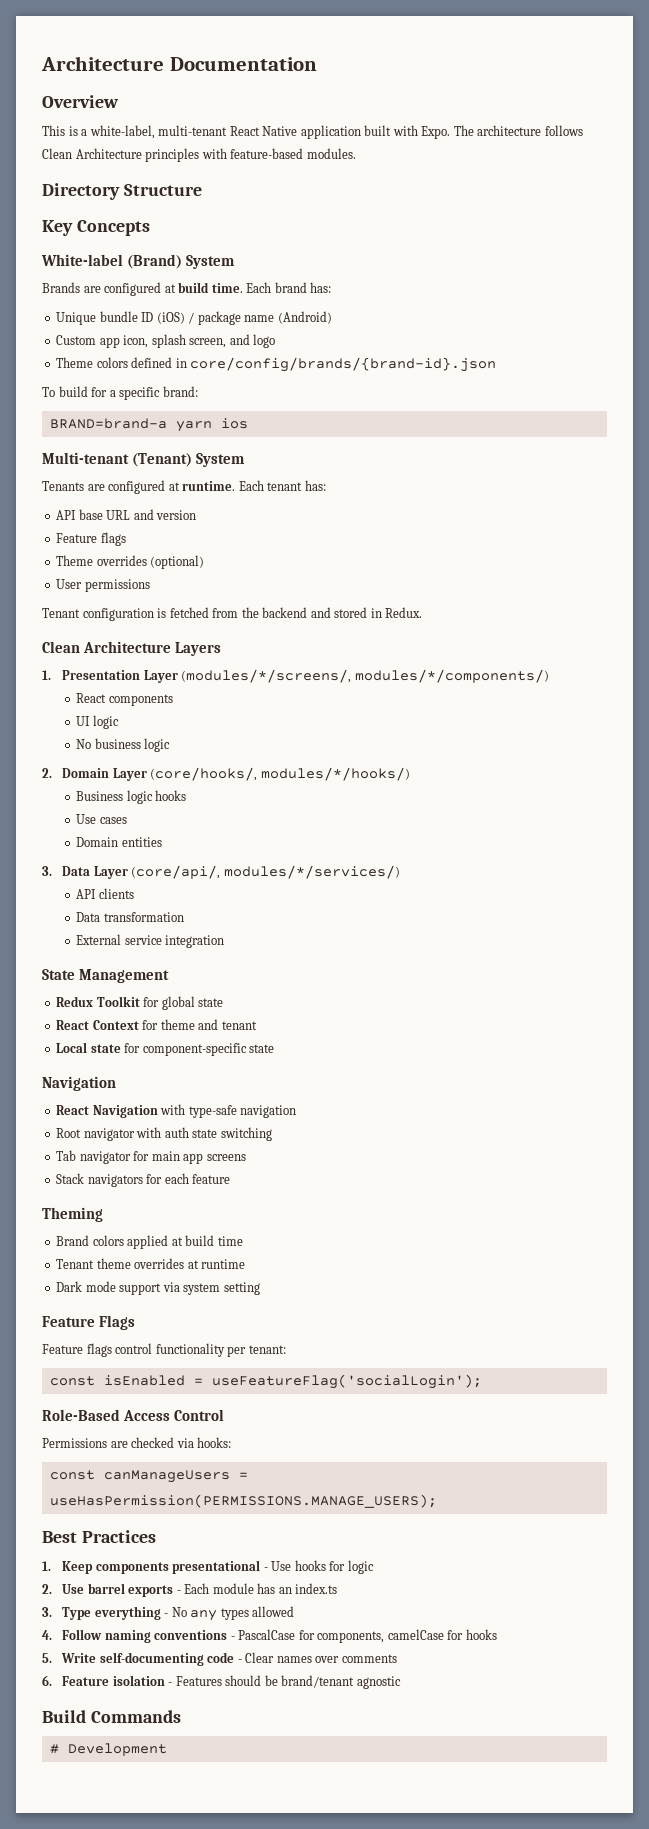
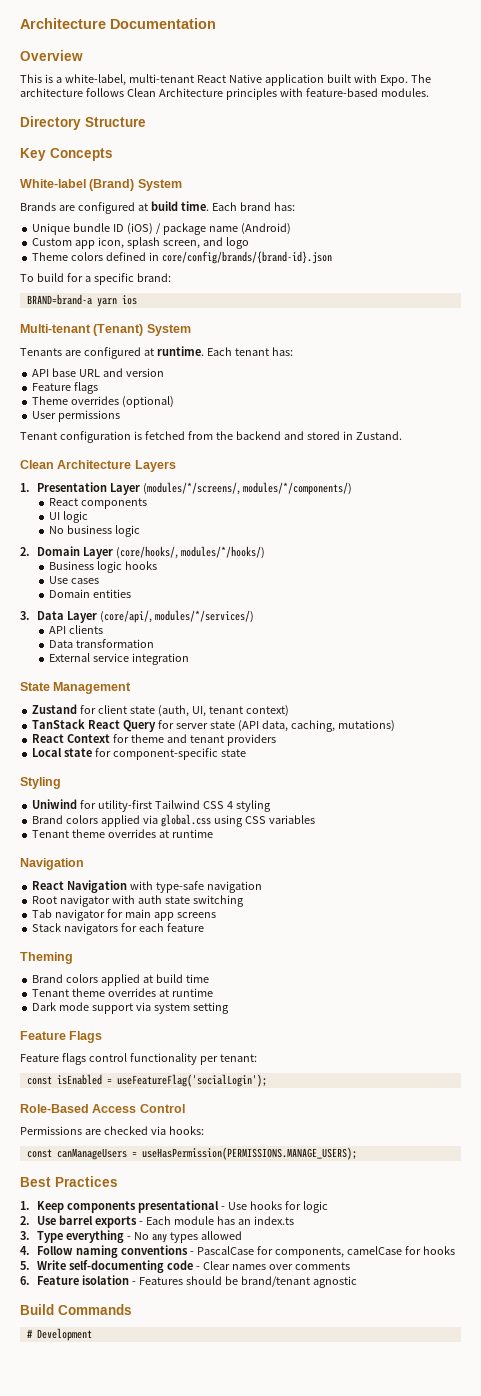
[385,607,423,618] Redux. -> [355,431,402,440] Zustand.
[56,996,224,1010] Redux Toolkit for global state -> [32,704,289,717] [32,719,395,732] Zustand for client state (auth, UI, tenant context) // TanStack React Query for server state (API data, caching, mutations)
(257, 1025) none -> [226,734,276,746] providers
(275, 1048) none -> [20,777,61,789] [32,799,271,812] [32,814,315,827] [32,829,213,838] // Styling // Uniwind for utility-first Tailwind CSS 4 styling // Brand colors applied via global.css using CSS variables // Tenant theme overrides at runtime

